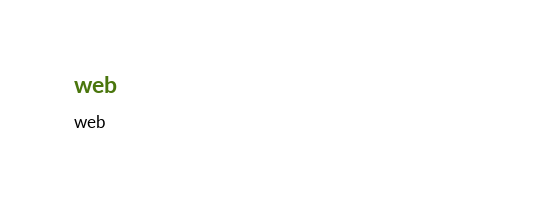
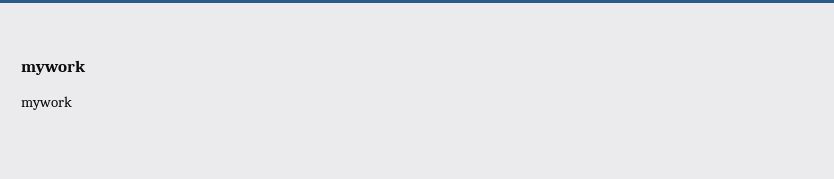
[74,76,117,93] [74,115,106,128] web // web -> [21,60,86,75] [21,96,72,110] mywork // mywork

